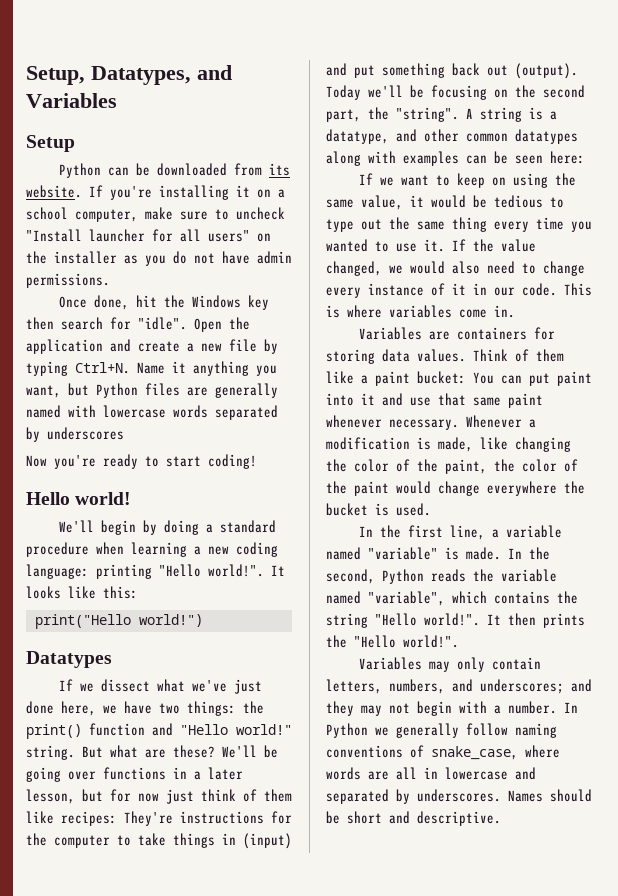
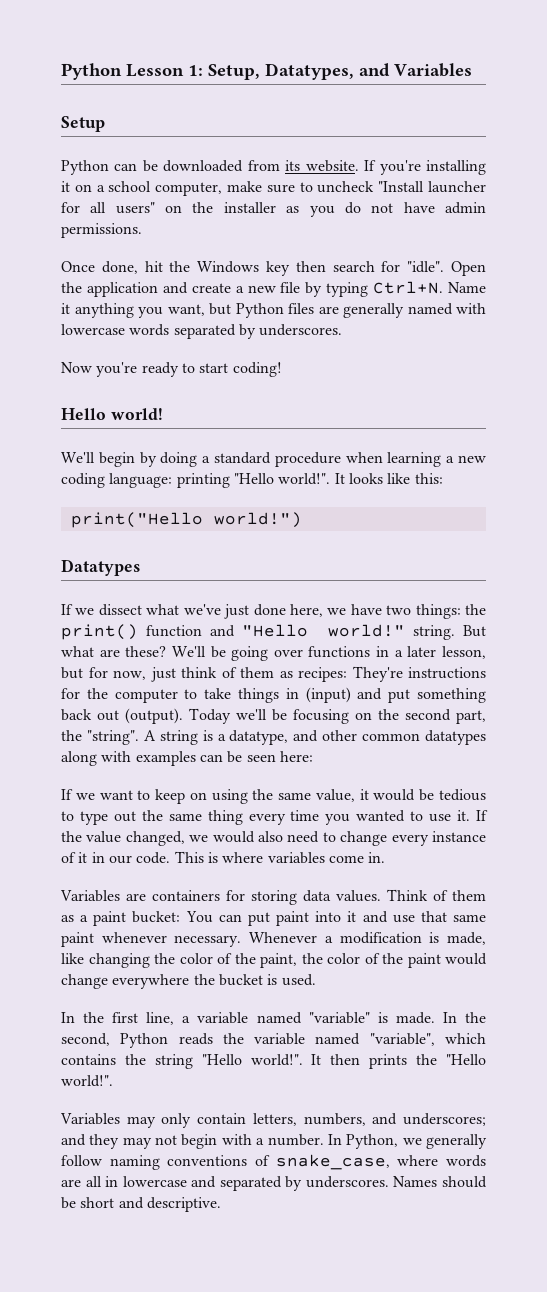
(26, 75) none -> [61,63,203,80] Python Lesson 1:
[47,427,124,440] underscores -> [259,324,343,336] underscores.
[138,793,159,802] now -> [113,670,146,680] now,
[26,811,54,824] like -> [279,671,293,678] as
[326,371,354,384] like -> [61,915,74,922] as
[326,723,368,738] Python -> [346,1134,399,1149] Python,

